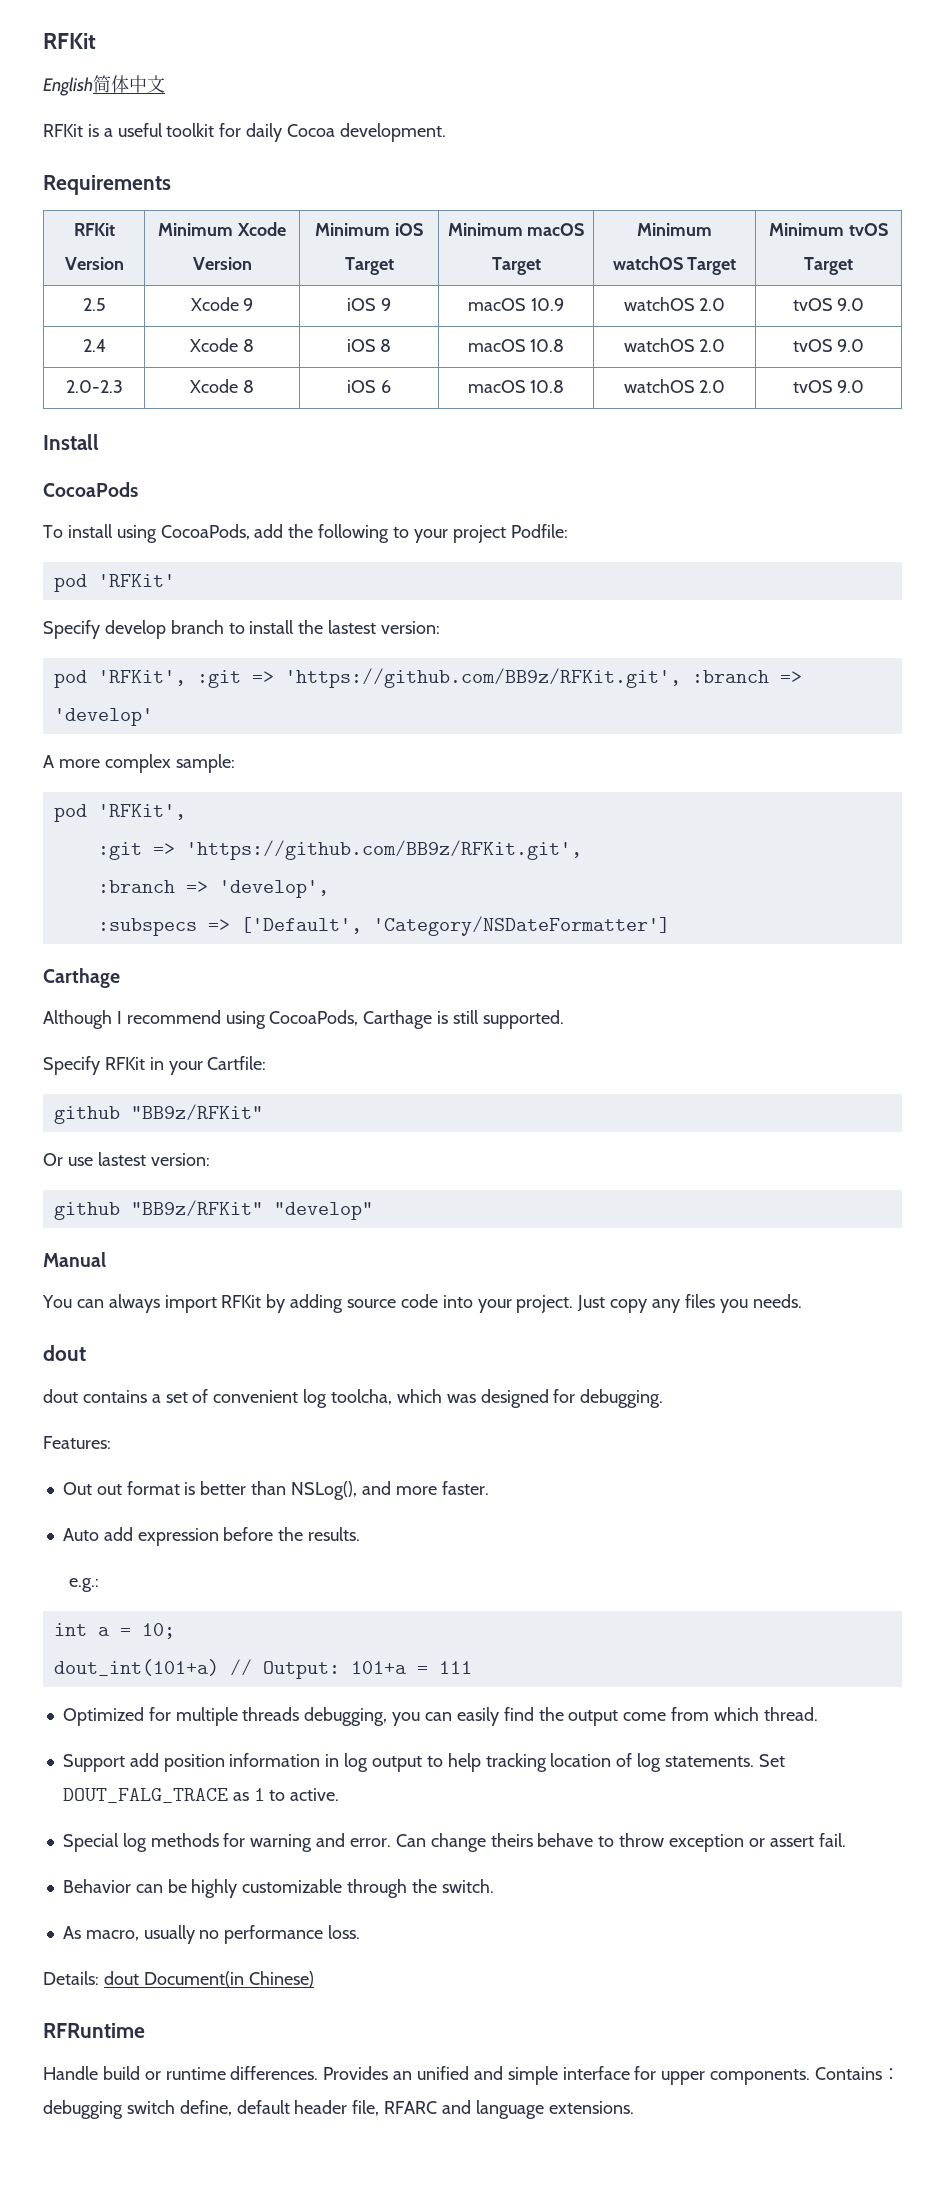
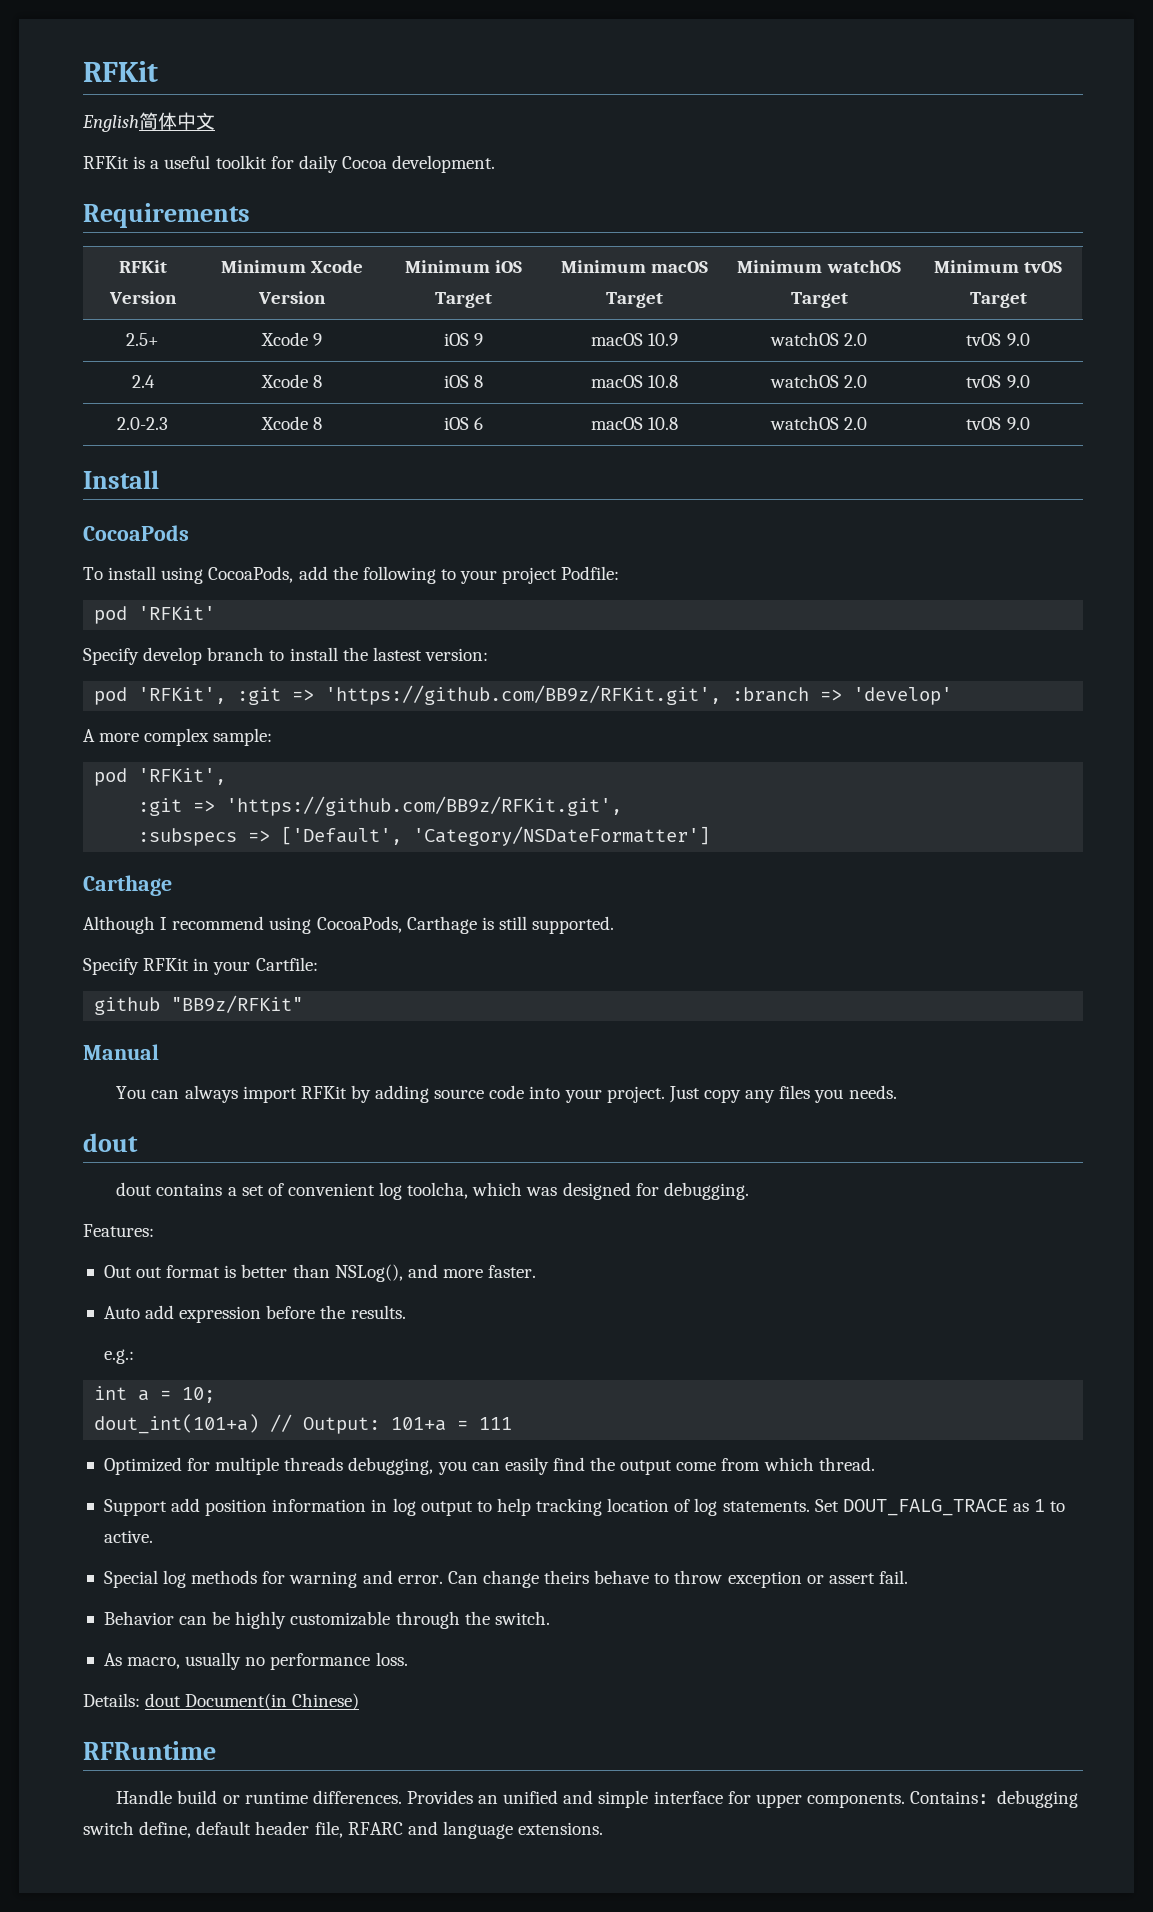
[82,298,106,311] 2.5 -> [126,333,159,346] 2.5+
[97,880,329,898] // :branch => 'develop', -> (623, 806) none
[43,1152,210,1166] [53,1200,373,1220] // Or use lastest version: // github "BB9z/RFKit" "develop" -> (304, 1004) none

